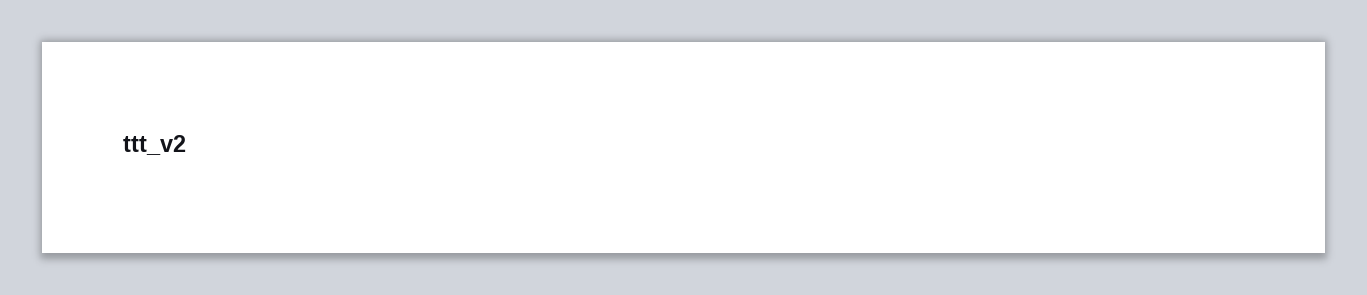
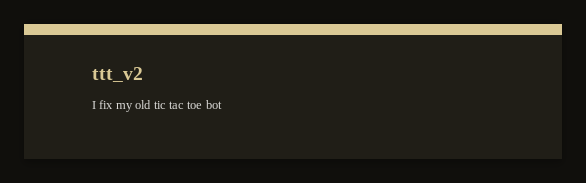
(186, 145) none -> [92,100,222,112] // I fix my old tic tac toe bot

